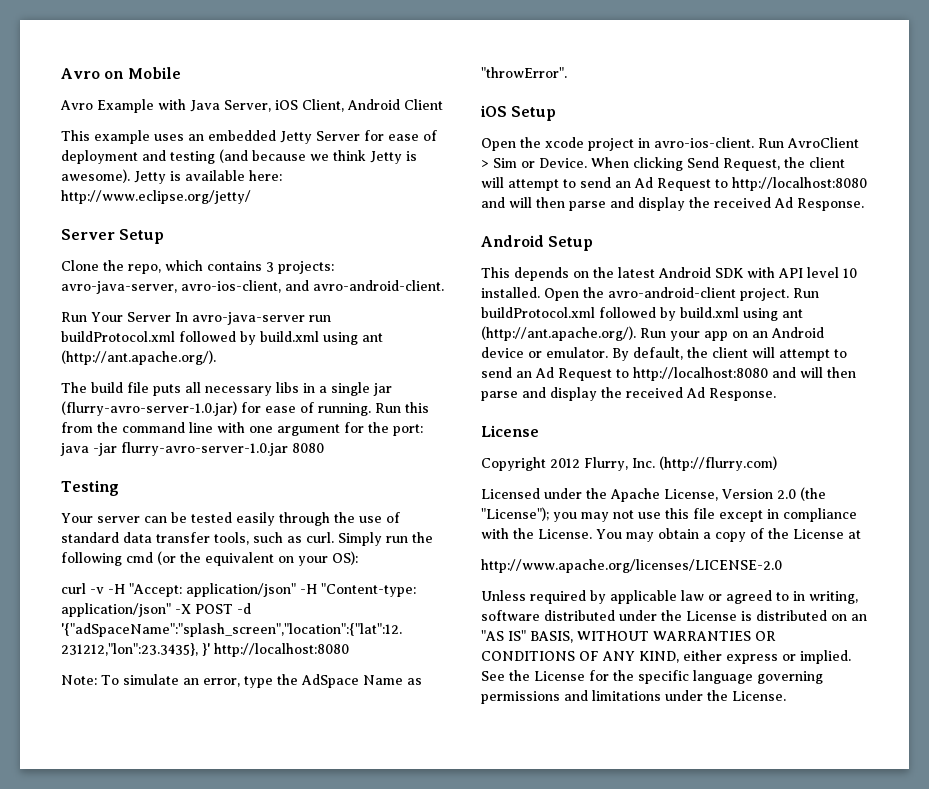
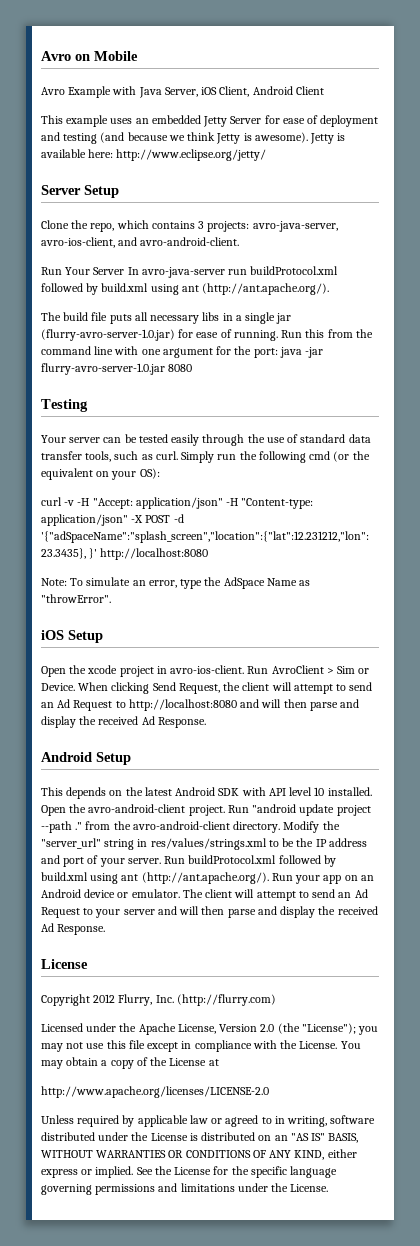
(819, 293) none -> [252,804,371,816] [41,821,340,833] [41,838,367,850] [41,855,186,867] "android update project --path ." from the avro-android-client directory. Modify the "server_url" string in res/values/strings.xml to be the IP address and port of your server. Run
[612,347,847,361] [481,367,768,381] By default, the client will attempt to send an Ad Request to http://localhost:8080 -> [182,889,368,901] [41,907,155,918] The client will attempt to send an Ad Request to your server

